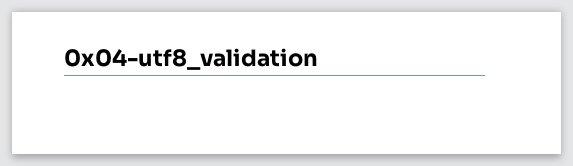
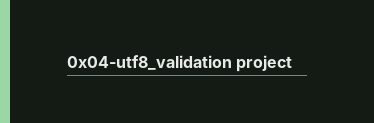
(318, 59) none -> [236,55,293,72] project

